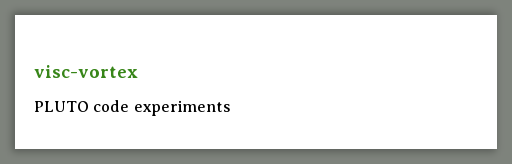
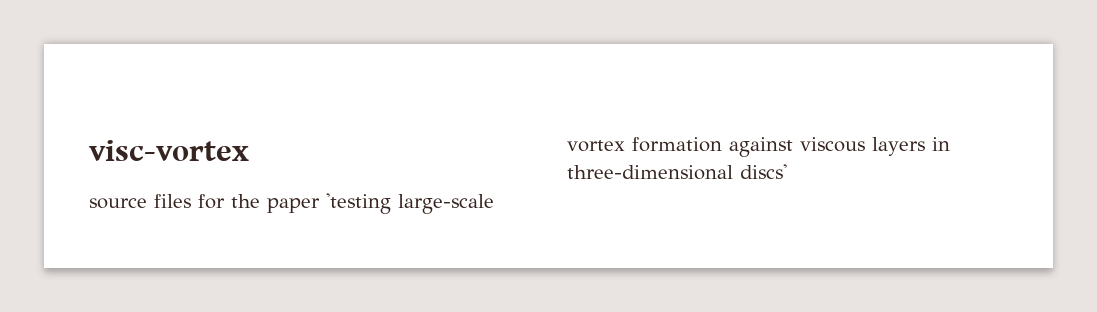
[34,100,230,116] PLUTO code experiments -> [89,193,494,214] [567,137,950,157] [567,164,787,180] source files for the paper 'testing large-scale vortex formation against viscous layers in three-dimensional discs'

